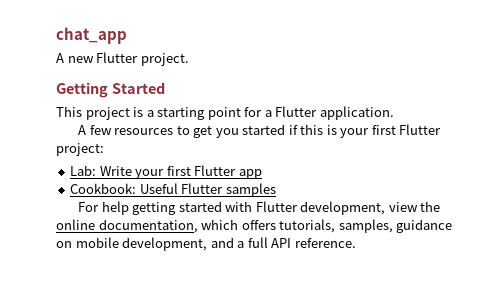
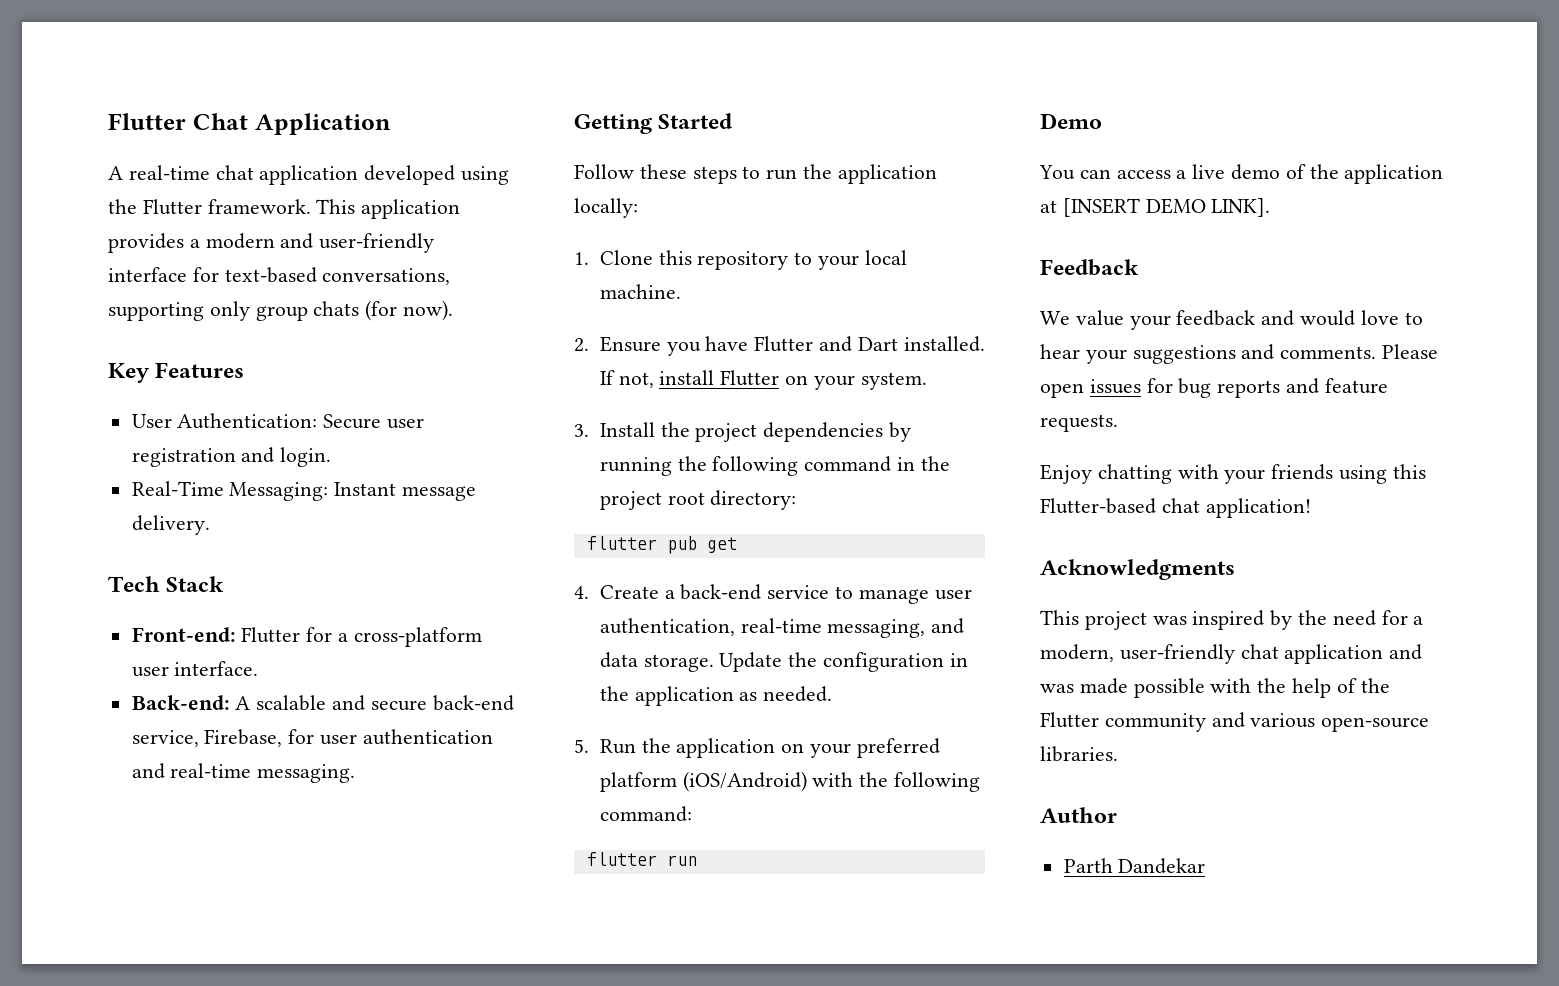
[56,27,127,44] [56,52,189,66] [56,82,165,98] [56,106,394,120] [78,124,442,138] [56,143,104,156] [70,165,262,179] [70,183,276,197] [78,201,441,215] [56,219,453,233] [56,237,356,251] chat_app // A new Flutter project. // Getting Started // This project is a starting point for a Flutter application. // A few resources to get you started if this is your first Flutter project: // Lab: Write your first Flutter app // Cookbook: Useful Flutter samples // For help getting started with Flutter development, view the online documentation, which offers tutorials, samples, guidance on mobile development, and a full API reference. -> [108,113,391,135] [108,165,510,185] [108,199,461,219] [108,233,435,253] [108,267,451,285] [108,300,454,321] [108,362,245,383] [131,413,425,429] [131,447,332,467] [131,481,477,501] [131,515,210,535] [108,576,225,592] [131,627,482,647] [131,661,259,677] [131,695,514,711] [131,729,493,747] [131,763,356,783] [574,113,733,134] [574,164,937,184] [574,198,638,218] [574,250,907,270] [599,284,681,299] [574,336,985,356] [599,370,927,390] [574,422,911,442] [599,456,950,476] [599,490,797,510] [586,536,737,554] [574,584,972,604] [599,618,965,638] [599,652,968,672] [599,686,833,706] [574,738,940,758] [599,771,980,792] [599,806,692,822] [586,852,697,866] [1040,113,1102,129] [1039,164,1444,184] [1040,198,1271,217] [1040,259,1139,276] [1040,310,1423,330] [1040,344,1439,364] [1040,378,1388,398] [1040,414,1118,432] [1040,464,1426,484] [1040,498,1311,518] [1040,559,1235,580] [1040,610,1424,630] [1040,644,1423,664] [1040,678,1390,698] [1040,712,1430,732] [1040,746,1118,762] [1040,807,1117,823] [1063,858,1206,874] Flutter Chat Application // A real-time chat application developed using the Flutter framework. This application provides a modern and user-friendly interface for text-based conversations, supporting only group chats (for now). // Key Features // User Authentication: Secure user registration and login. // Real-Time Messaging: Instant message delivery. // Tech Stack // Front-end: Flutter for a cross-platform user interface. // Back-end: A scalable and secure back-end service, Firebase, for user authentication and real-time messaging. // Getting Started // Follow these steps to run the application locally: // 1. Clone this repository to your local machine. // 2. Ensure you have Flutter and Dart installed. If not, install Flutter on your system. // 3. Install the project dependencies by running the following command in the project root directory: // flutter pub get // 4. Create a back-end service to manage user authentication, real-time messaging, and data storage. Update the configuration in the application as needed. // 5. Run the application on your preferred platform (iOS/Android) with the following command: // flutter run // Demo // You can access a live demo of the application at [INSERT DEMO LINK]. // Feedback // We value your feedback and would love to hear your suggestions and comments. Please open issues for bug reports and feature requests. // Enjoy chatting with your friends using this Flutter-based chat application! // Acknowledgments // This project was inspired by the need for a modern, user-friendly chat application and was made possible with the help of the Flutter community and various open-source libraries. // Author // Parth Dandekar

